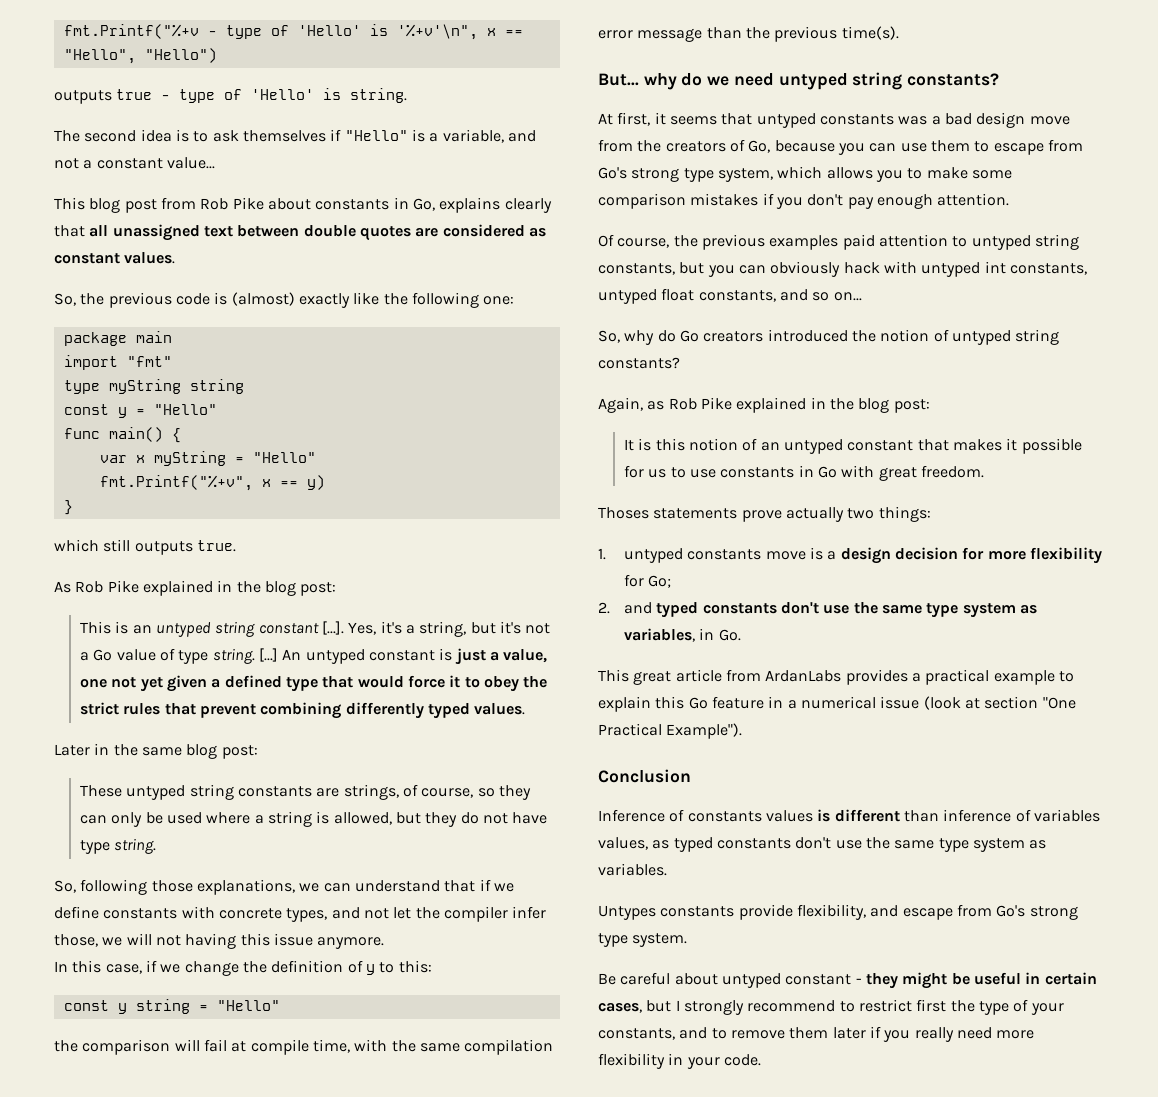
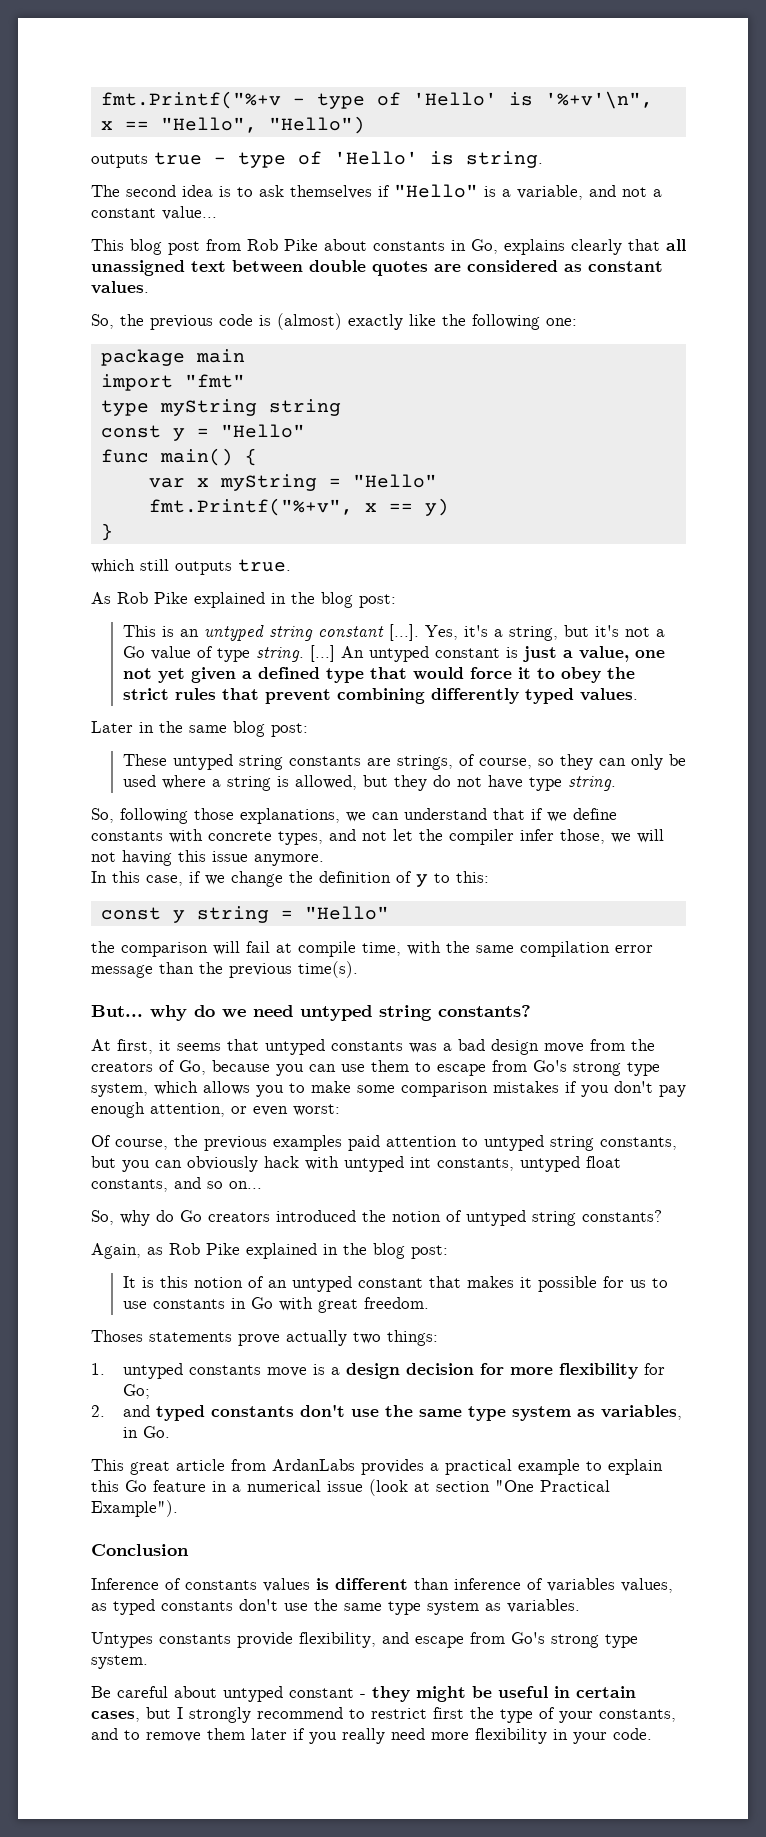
[937,193,1010,206] attention. -> [150,1103,340,1117] attention, or even worst:

